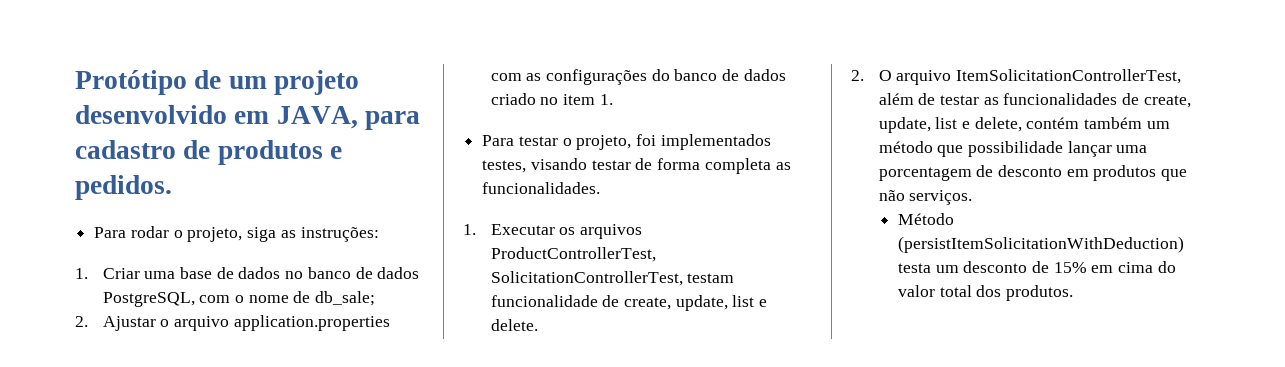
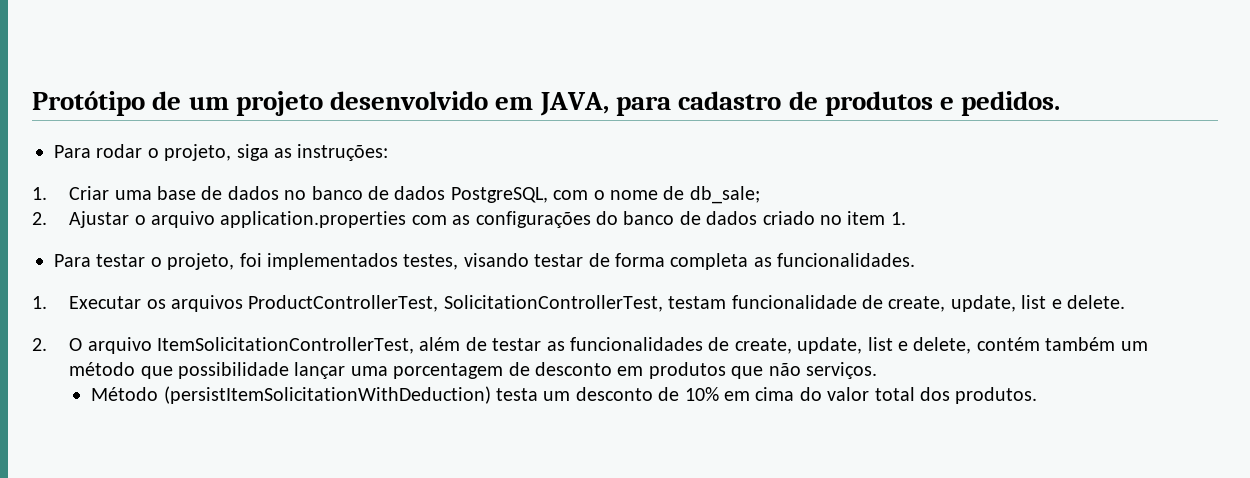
[1053,262,1087,273] 15% -> [684,387,719,401] 10%

